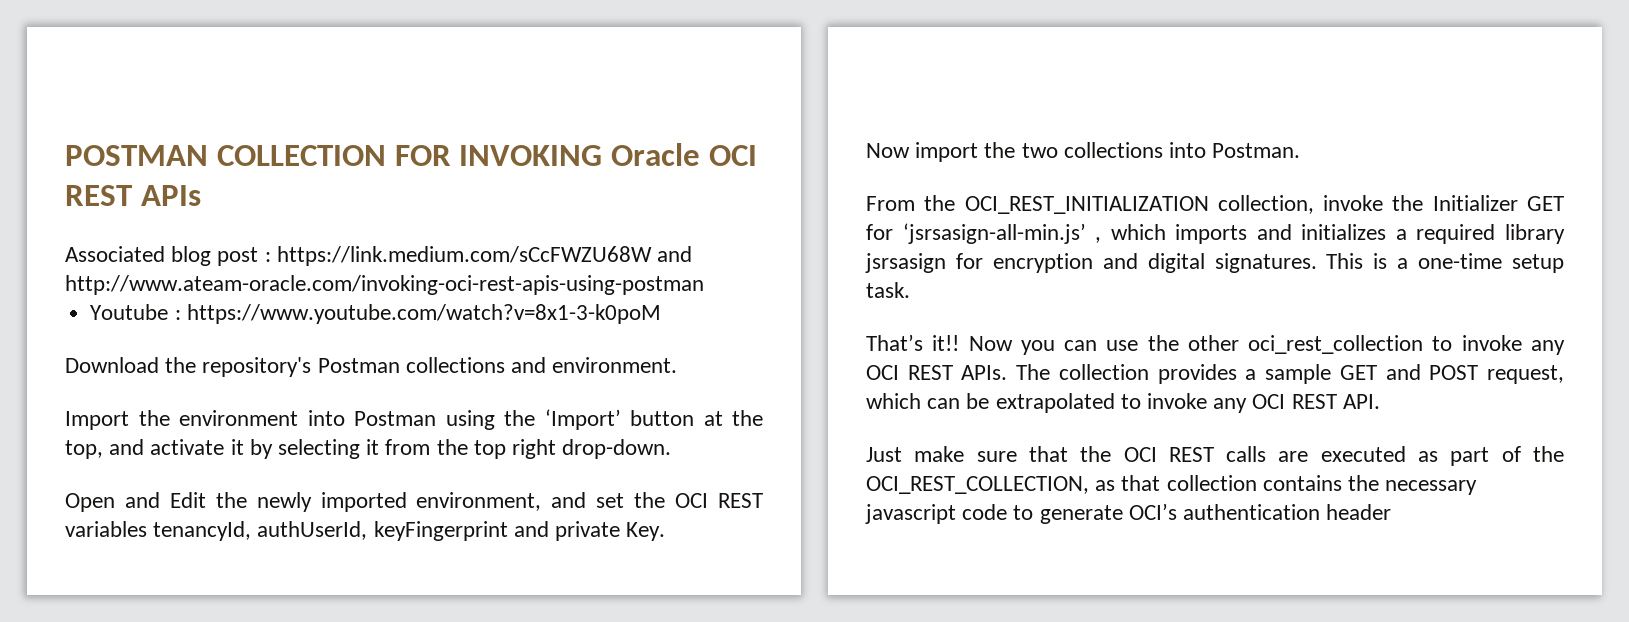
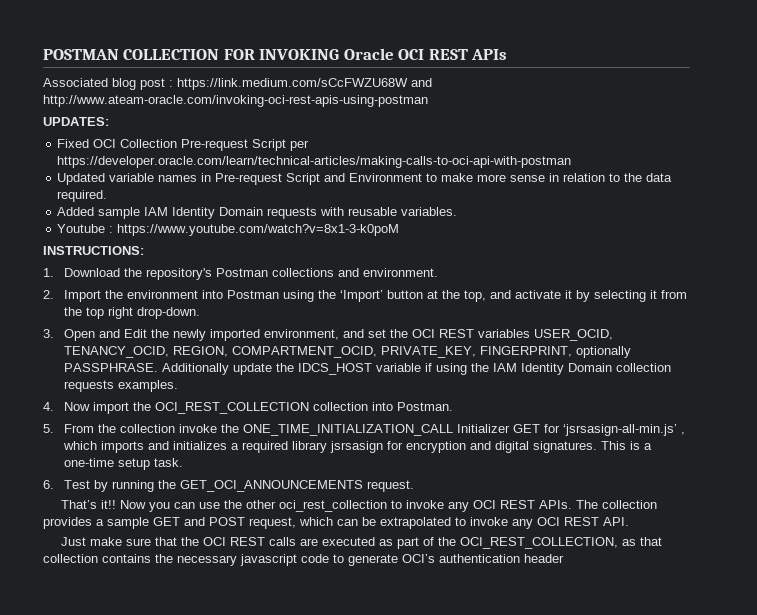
(704, 285) none -> [43,117,109,126] [57,139,310,151] [57,156,572,168] [57,173,673,185] [57,190,108,202] [57,207,458,219] // UPDATES: // Fixed OCI Collection Pre-request Script per https://developer.oracle.com/learn/technical-articles/making-calls-to-oci-api-with-postman // Updated variable names in Pre-request Script and Environment to make more sense in relation to the data required. // Added sample IAM Identity Domain requests with reusable variables.
(661, 314) none -> [43,246,144,255] [43,268,54,277] INSTRUCTIONS: // 1.
(678, 365) none -> [43,290,54,299] 2.
(672, 449) none -> [43,329,54,338] 3.
[153,521,666,541] tenancyId, authUserId, keyFingerprint and private Key. // -> [534,329,614,341] [64,346,632,358] [64,363,672,375] [64,380,179,392] [43,402,54,411] USER_OCID, TENANCY_OCID, REGION, COMPARTMENT_OCID, PRIVATE_KEY, FINGERPRINT, optionally PASSPHRASE. Additionally update the IDCS_HOST variable if using the IAM Identity Domain collection requests examples. // 4.
[1021,142,1163,158] two collections -> [155,402,369,414] OCI_REST_COLLECTION collection
(1301, 150) none -> [43,424,54,433] 5.
[964,195,1314,214] OCI_REST_INITIALIZATION collection, -> [120,424,176,433] collection
(1424, 203) none -> [243,424,454,436] ONE_TIME_INITIALIZATION_CALL
(910, 290) none -> [43,480,415,492] // 6. Test by running the GET_OCI_ANNOUNCEMENTS request.

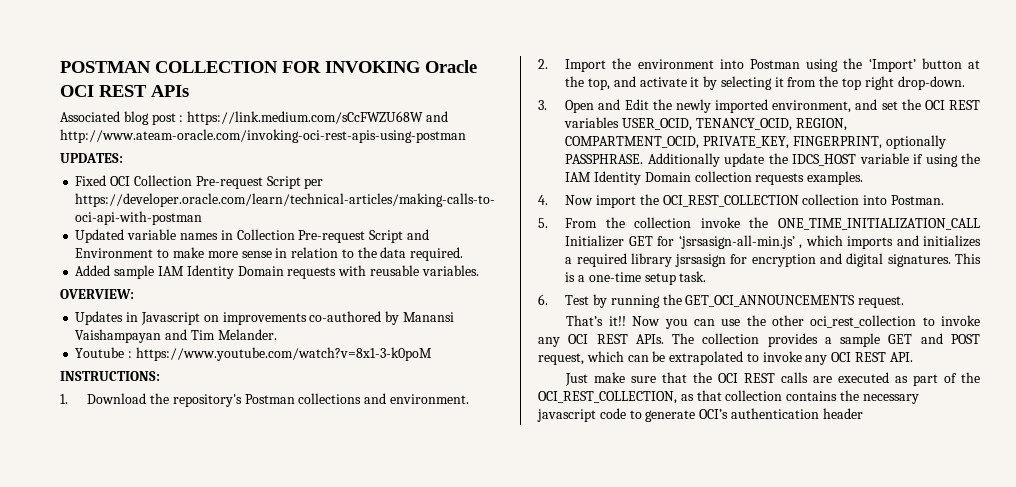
(212, 177) none -> [236,229,295,240] Collection
(458, 211) none -> [60,289,134,299] [75,311,454,325] [75,329,277,343] // OVERVIEW: // Updates in Javascript on improvements co-authored by Manansi Vaishampayan and Tim Melander.

